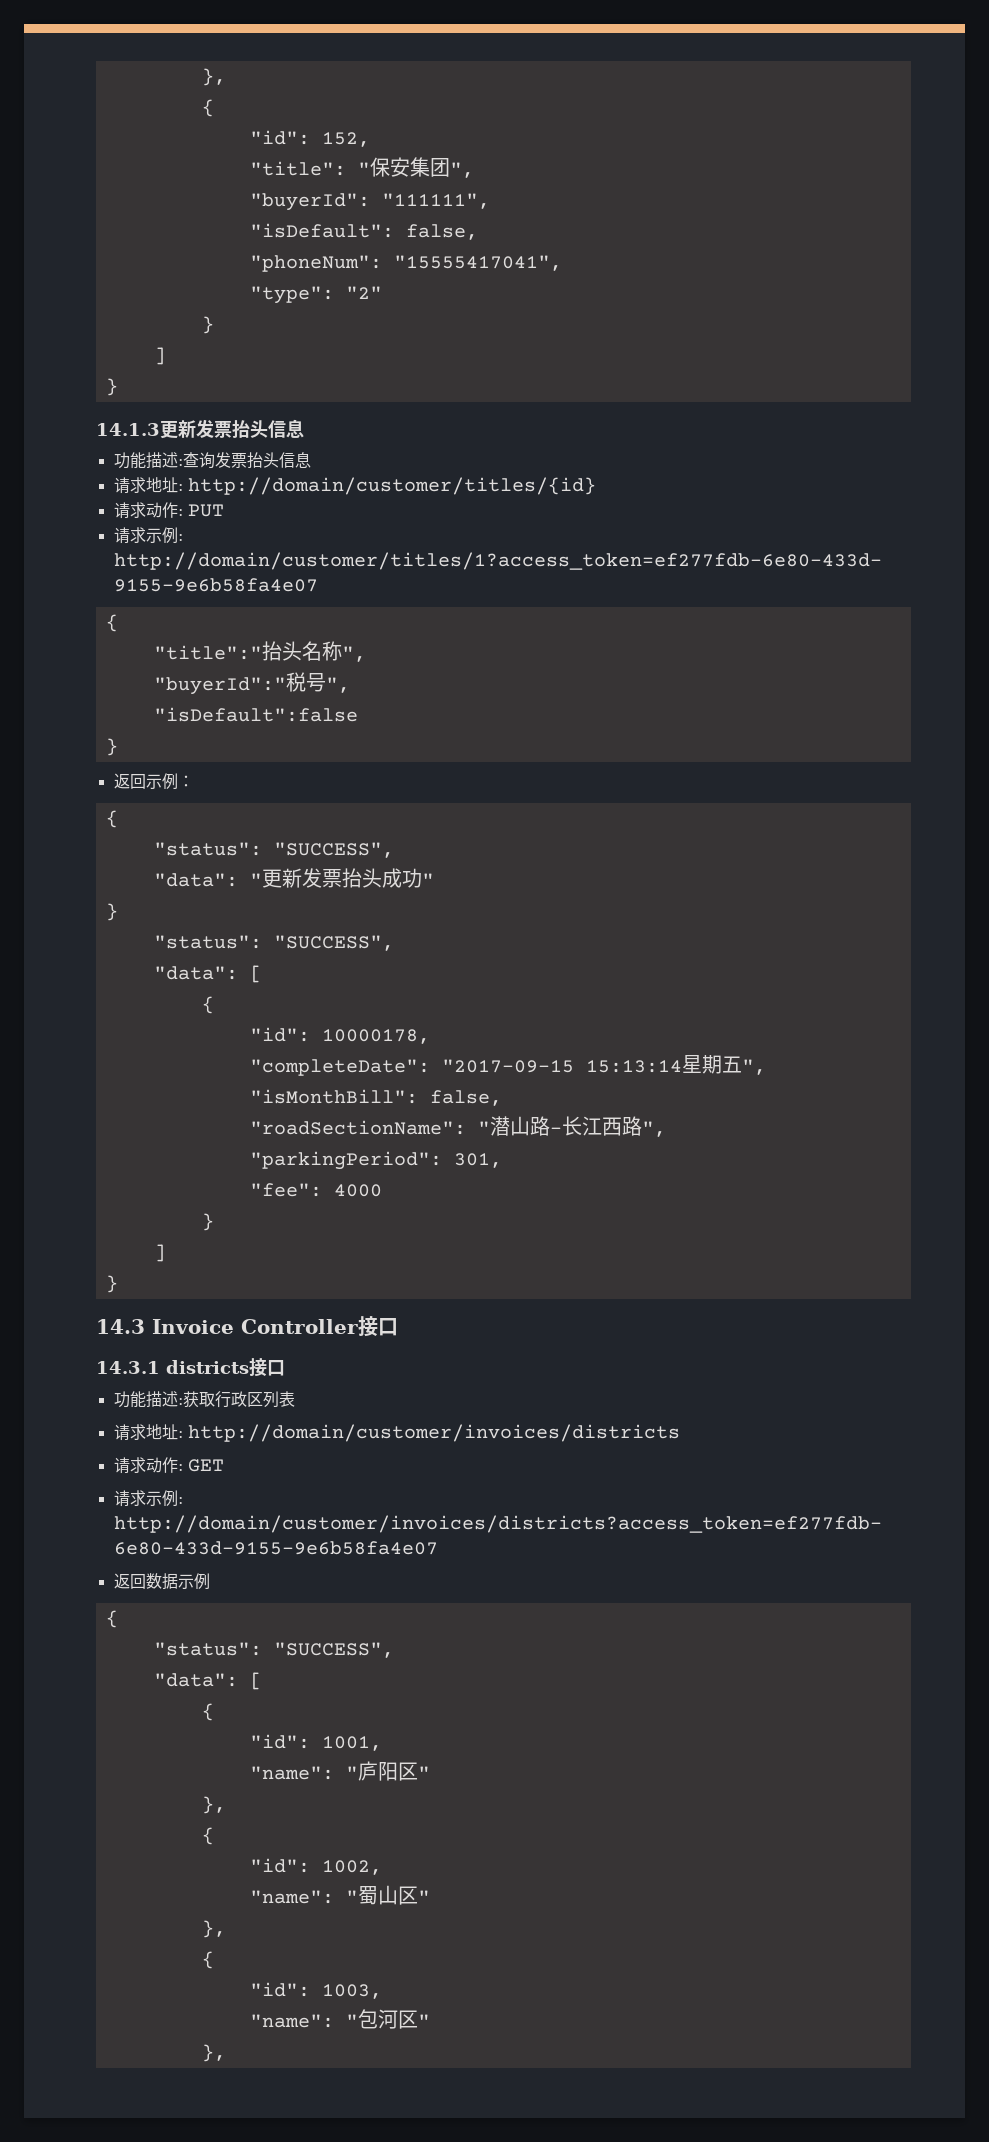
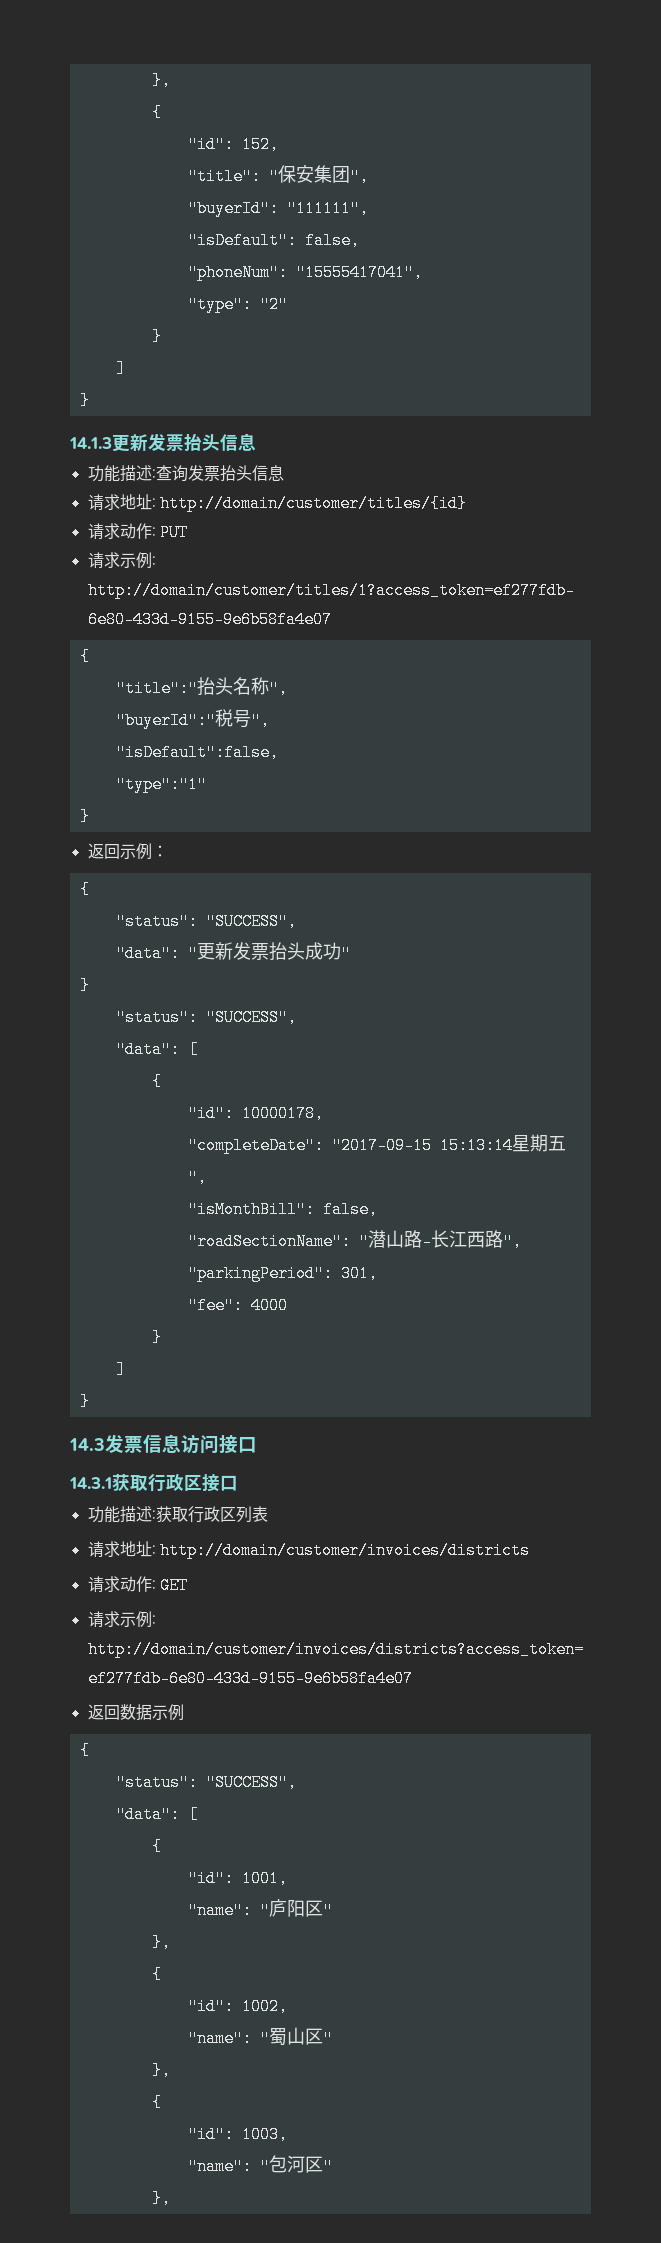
[153,707,358,722] "isDefault":false -> [115,744,279,761] [115,776,207,793] "isDefault":false, // "type":"1"
[152,1319,358,1334] Invoice Controller -> [105,1434,219,1454] 发票信息访问
[166,1360,249,1374] districts -> [112,1474,202,1492] 获取行政区

